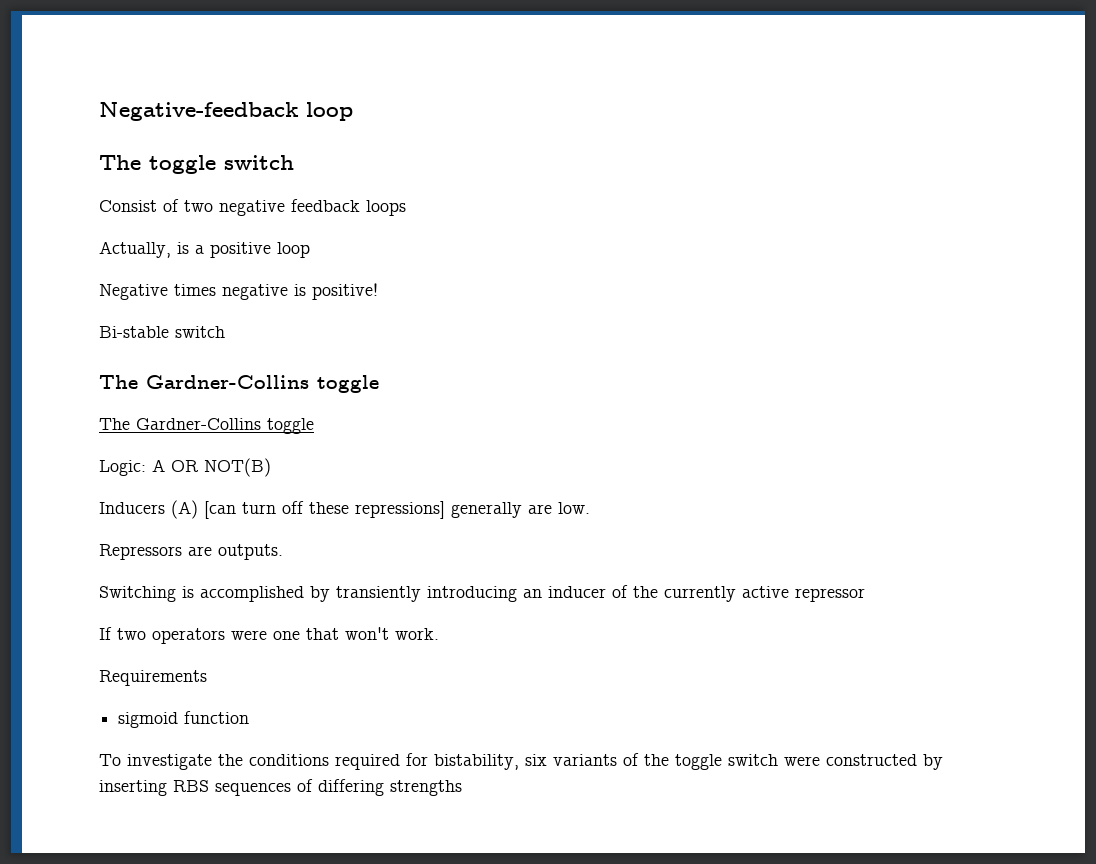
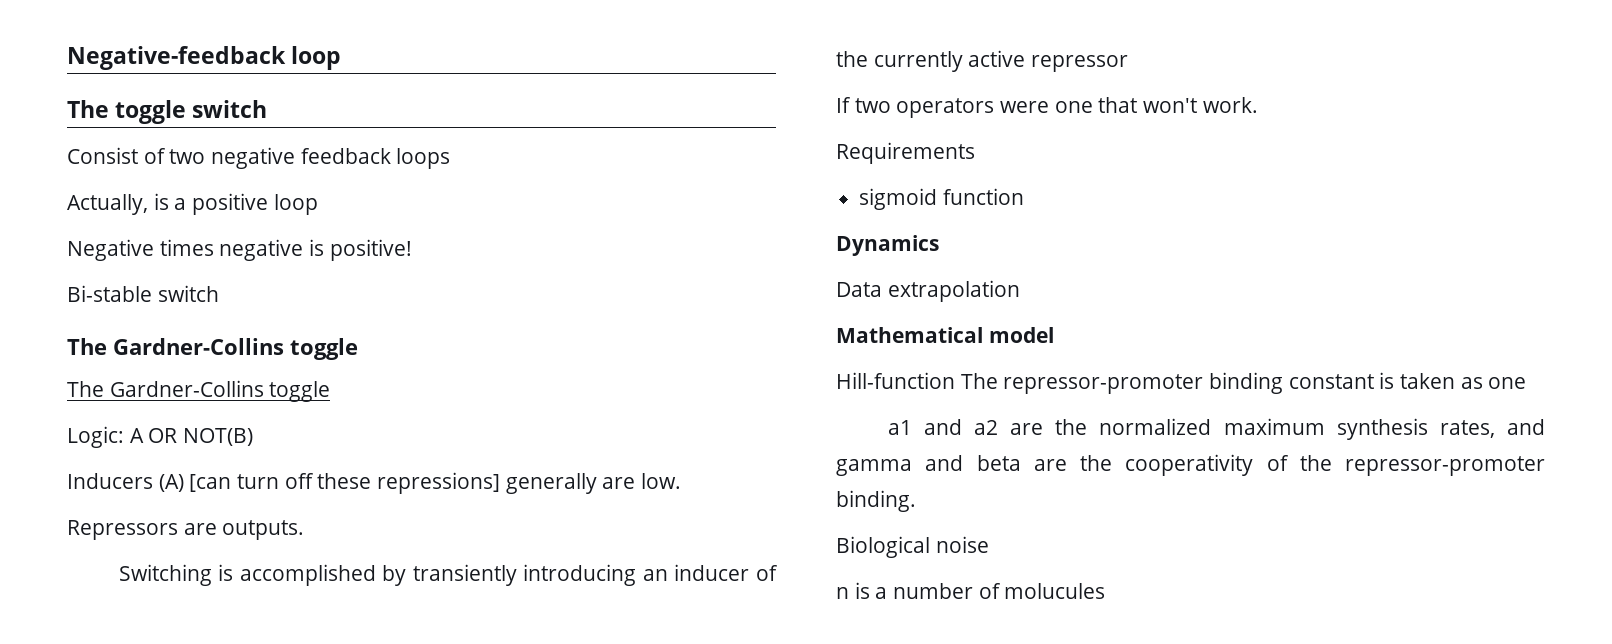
[99,753,943,770] [99,779,462,796] To investigate the conditions required for bistability, six variants of the toggle switch were constructed by inserting RBS sequences of differing strengths -> [836,235,939,256] [836,280,1020,302] [836,327,1054,343] [836,372,1527,394] [887,418,1545,440] [836,454,1545,476] [836,490,916,512] [836,536,989,558] [836,582,1106,599] Dynamics // Data extrapolation // Mathematical model // Hill-function The repressor-promoter binding constant is taken as one // a1 and a2 are the normalized maximum synthesis rates, and gamma and beta are the cooperativity of the repressor-promoter binding. // Biological noise // n is a number of molucules

